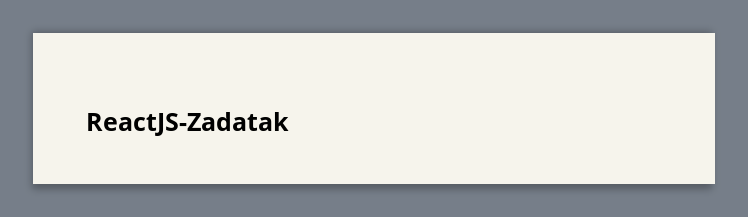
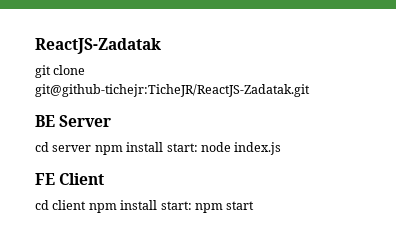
(289, 124) none -> [35,65,86,78] [35,84,310,97] [35,115,112,127] [35,142,282,155] [35,173,105,185] [35,200,255,213] // git clone git@github-tichejr:TicheJR/ReactJS-Zadatak.git // BE Server // cd server npm install start: node index.js // FE Client // cd client npm install start: npm start

